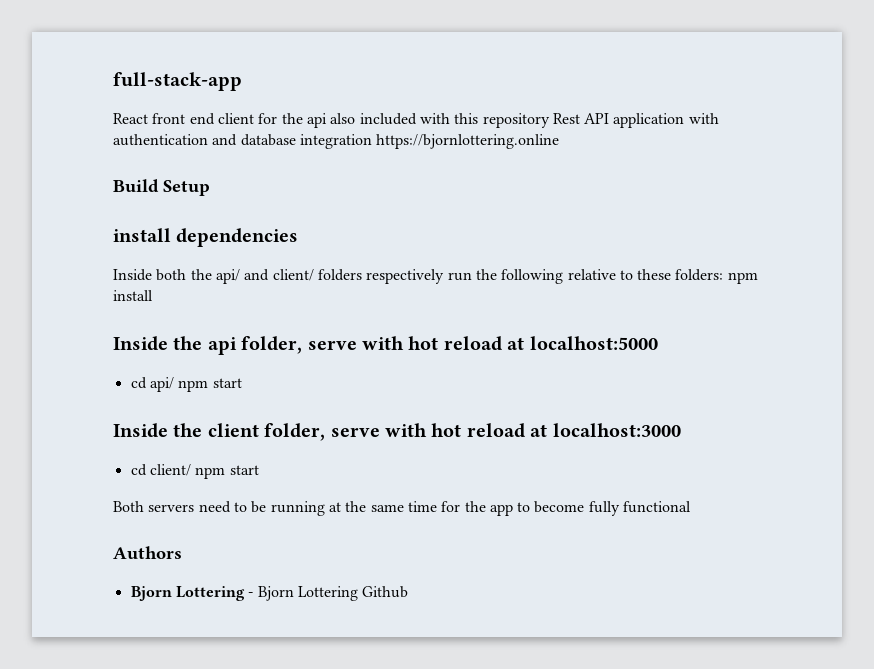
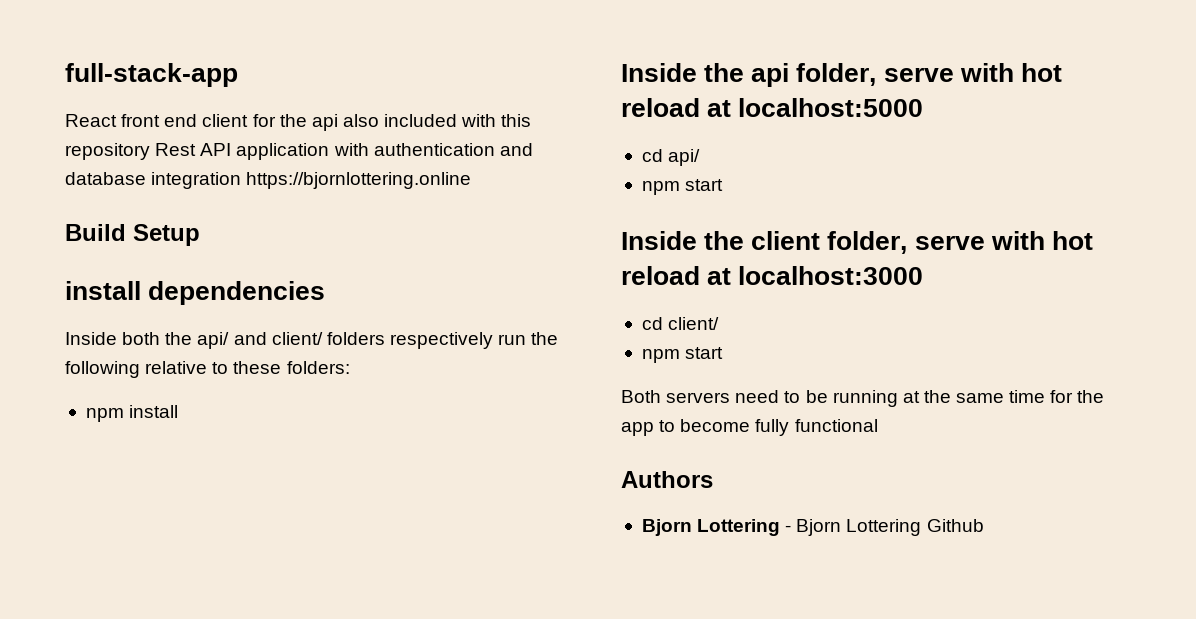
(724, 275) none -> (350, 367) //
(174, 384) none -> (701, 157) //
(191, 470) none -> (720, 323) //

